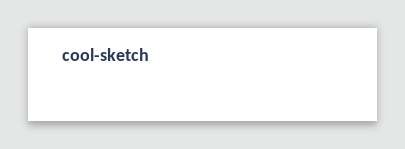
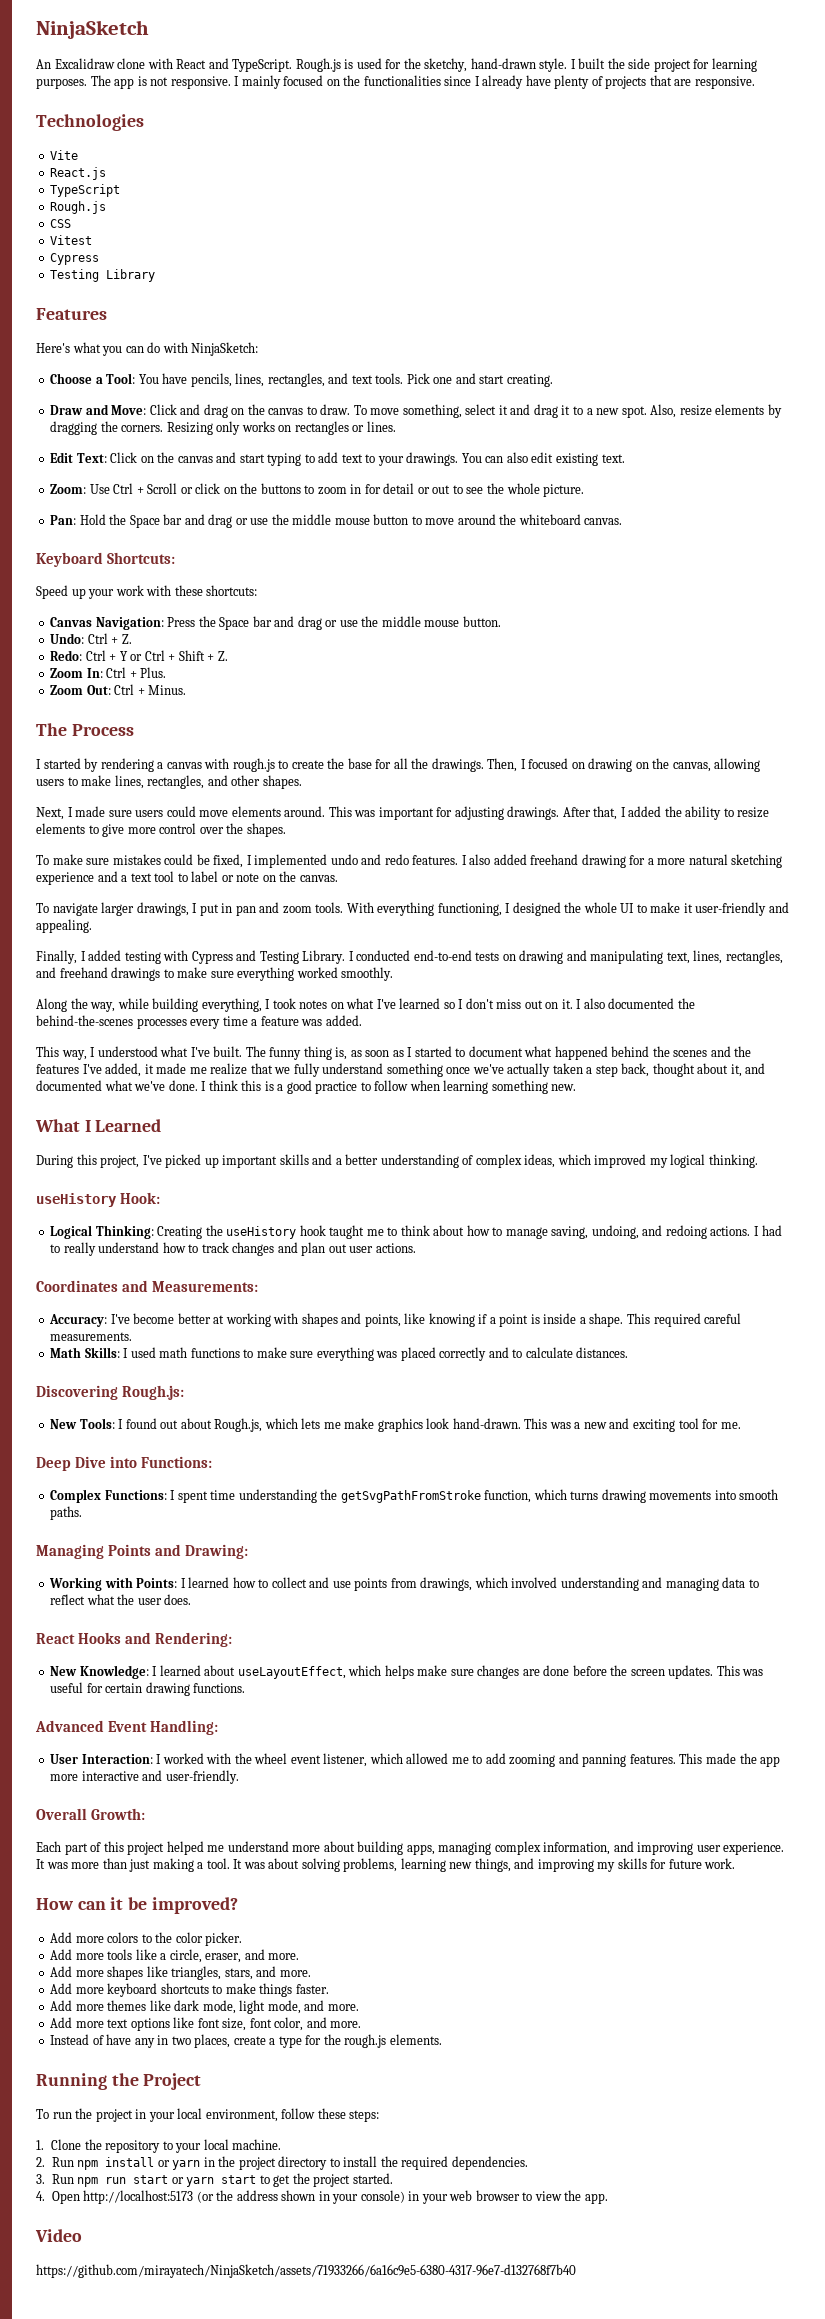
[62,48,149,61] cool-sketch -> [36,20,149,39] [36,58,757,72] [36,75,755,89] [36,114,144,131] [50,150,79,160] [50,167,107,180] [50,184,121,197] [50,201,107,214] [50,219,72,228] [50,235,93,245] [50,253,100,265] [50,269,156,282] [36,308,107,320] [36,342,259,356] [50,373,553,387] [50,404,782,418] [50,421,396,435] [50,452,625,466] [50,483,585,497] [50,514,623,528] [36,552,176,567] [36,585,258,599] [50,616,501,630] [50,633,132,644] [50,650,228,661] [50,667,167,678] [50,684,187,695] [36,723,134,736] [36,758,761,772] [36,775,302,789] [36,806,770,820] [36,823,286,837] [36,854,783,868] [36,871,338,885] [36,902,789,916] [36,919,92,933] [36,950,783,964] [36,967,394,981] [36,998,695,1012] [36,1015,362,1029] [36,1046,752,1060] [36,1063,766,1077] [36,1080,577,1094] [35,1119,162,1132] [36,1154,758,1168] [36,1192,161,1207] [50,1225,782,1239] [50,1242,416,1256] [36,1280,259,1292] [49,1313,742,1327] [50,1332,133,1341] [50,1347,629,1361] [36,1385,185,1400] [50,1418,741,1432] [36,1456,213,1471] [50,1489,779,1503] [50,1506,83,1520] [36,1544,249,1559] [49,1577,759,1591] [50,1594,192,1605] [36,1632,233,1647] [50,1665,764,1679] [50,1682,246,1696] [35,1720,219,1735] [50,1753,781,1767] [50,1770,239,1784] [36,1808,146,1820] [36,1841,785,1855] [36,1858,736,1872] [36,1897,238,1914] [50,1932,243,1946] [50,1949,300,1963] [50,1966,311,1980] [50,1983,329,1997] [50,2000,359,2014] [50,2017,362,2031] [50,2034,442,2048] [36,2073,202,2090] [36,2108,380,2122] [36,2139,282,2153] [36,2156,528,2170] [36,2173,393,2187] [36,2190,608,2204] [35,2229,82,2242] [36,2264,576,2278] NinjaSketch // An Excalidraw clone with React and TypeScript. Rough.js is used for the sketchy, hand-drawn style. I built the side project for learning purposes. The app is not responsive. I mainly focused on the functionalities since I already have plenty of projects that are responsive. // Technologies // Vite // React.js // TypeScript // Rough.js // CSS // Vitest // Cypress // Testing Library // Features // Here's what you can do with NinjaSketch: // Choose a Tool: You have pencils, lines, rectangles, and text tools. Pick one and start creating. // Draw and Move: Click and drag on the canvas to draw. To move something, select it and drag it to a new spot. Also, resize elements by dragging the corners. Resizing only works on rectangles or lines. // Edit Text: Click on the canvas and start typing to add text to your drawings. You can also edit existing text. // Zoom: Use Ctrl + Scroll or click on the buttons to zoom in for detail or out to see the whole picture. // Pan: Hold the Space bar and drag or use the middle mouse button to move around the whiteboard canvas. // Keyboard Shortcuts: // Speed up your work with these shortcuts: // Canvas Navigation: Press the Space bar and drag or use the middle mouse button. // Undo: Ctrl + Z. // Redo: Ctrl + Y or Ctrl + Shift + Z. // Zoom In: Ctrl + Plus. // Zoom Out: Ctrl + Minus. // The Process // I started by rendering a canvas with rough.js to create the base for all the drawings. Then, I focused on drawing on the canvas, allowing users to make lines, rectangles, and other shapes. // Next, I made sure users could move elements around. This was important for adjusting drawings. After that, I added the ability to resize elements to give more control over the shapes. // To make sure mistakes could be fixed, I implemented undo and redo features. I also added freehand drawing for a more natural sketching experience and a text tool to label or note on the canvas. // To navigate larger drawings, I put in pan and zoom tools. With everything functioning, I designed the whole UI to make it user-friendly and appealing. // Finally, I added testing with Cypress and Testing Library. I conducted end-to-end tests on drawing and manipulating text, lines, rectangles, and freehand drawings to make sure everything worked smoothly. // Along the way, while building everything, I took notes on what I've learned so I don't miss out on it. I also documented the behind-the-scenes processes every time a feature was added. // This way, I understood what I've built. The funny thing is, as soon as I started to document what happened behind the scenes and the features I've added, it made me realize that we fully understand something once we've actually taken a step back, thought about it, and documented what we've done. I think this is a good practice to follow when learning something new. // What I Learned // During this project, I've picked up important skills and a better understanding of complex ideas, which improved my logical thinking. // useHistory Hook: // Logical Thinking: Creating the useHistory hook taught me to think about how to manage saving, undoing, and redoing actions. I had to really understand how to track changes and plan out user actions. // Coordinates and Measurements: // Accuracy: I've become better at working with shapes and points, like knowing if a point is inside a shape. This required careful measurements. // Math Skills: I used math functions to make sure everything was placed correctly and to calculate distances. // Discovering Rough.js: // New Tools: I found out about Rough.js, which lets me make graphics look hand-drawn. This was a new and exciting tool for me. // Deep Dive into Functions: // Complex Functions: I spent time understanding the getSvgPathFromStroke function, which turns drawing movements into smooth paths. // Managing Points and Drawing: // Working with Points: I learned how to collect and use points from drawings, which involved understanding and managing data to reflect what the user does. // React Hooks and Rendering: // New Knowledge: I learned about useLayoutEffect, which helps make sure changes are done before the screen updates. This was useful for certain drawing functions. // Advanced Event Handling: // User Interaction: I worked with the wheel event listener, which allowed me to add zooming and panning features. This made the app more interactive and user-friendly. // Overall Growth: // Each part of this project helped me understand more about building apps, managing complex information, and improving user experience. It was more than just making a tool. It was about solving problems, learning new things, and improving my skills for future work. // How can it be improved? // Add more colors to the color picker. // Add more tools like a circle, eraser, and more. // Add more shapes like triangles, stars, and more. // Add more keyboard shortcuts to make things faster. // Add more themes like dark mode, light mode, and more. // Add more text options like font size, font color, and more. // Instead of have any in two places, create a type for the rough.js elements. // Running the Project // To run the project in your local environment, follow these steps: // 1. Clone the repository to your local machine. // 2. Run npm install or yarn in the project directory to install the required dependencies. // 3. Run npm run start or yarn start to get the project started. // 4. Open http://localhost:5173 (or the address shown in your console) in your web browser to view the app. // Video // https://github.com/mirayatech/NinjaSketch/assets/71933266/6a16c9e5-6380-4317-96e7-d132768f7b40

